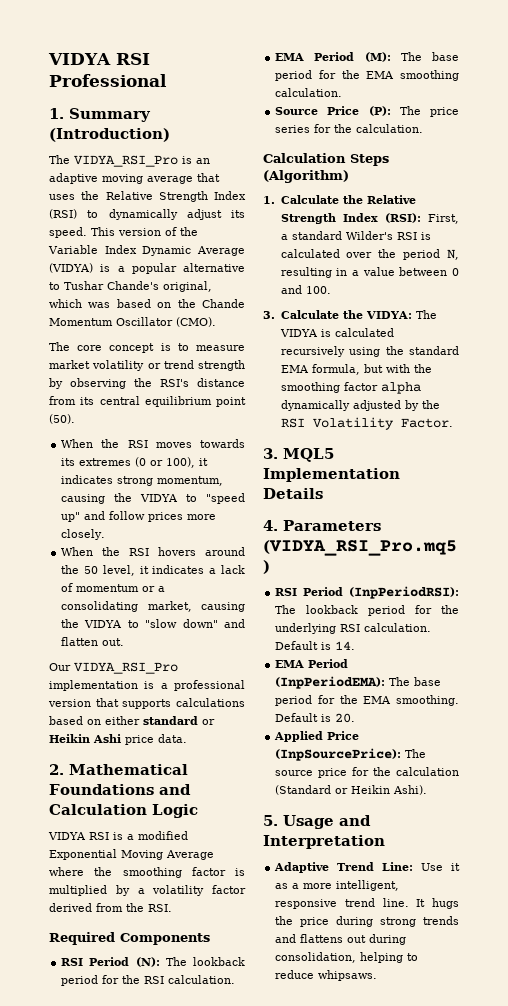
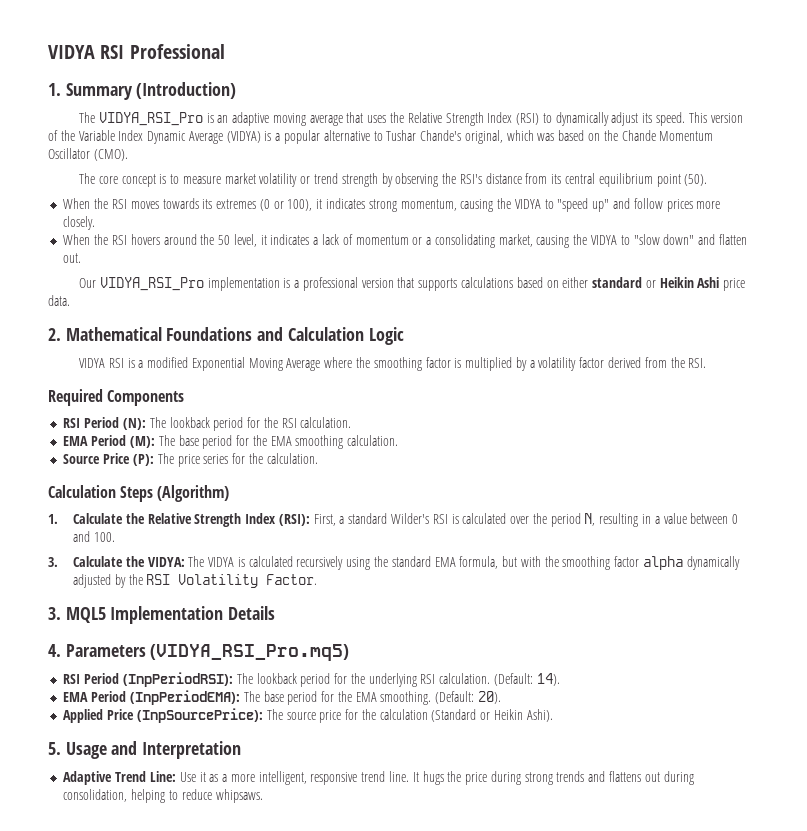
[275,641,356,650] Default is 14. -> [493,673,560,686] (Default: 14).
[275,713,356,723] Default is 20. -> [435,691,501,704] (Default: 20).

